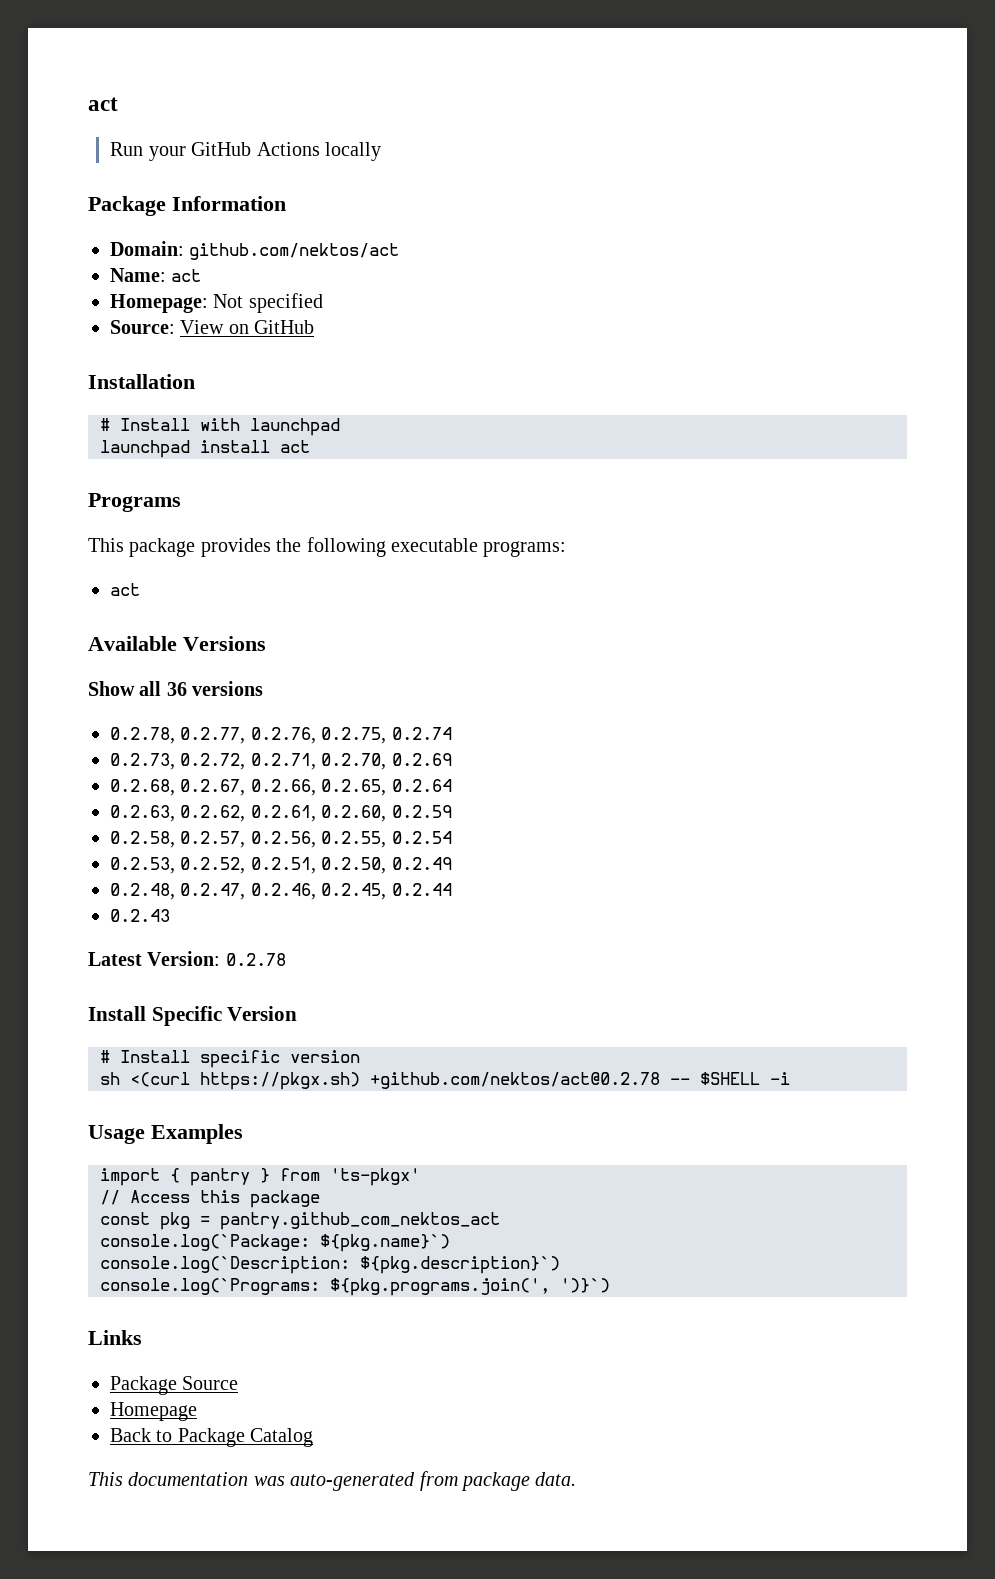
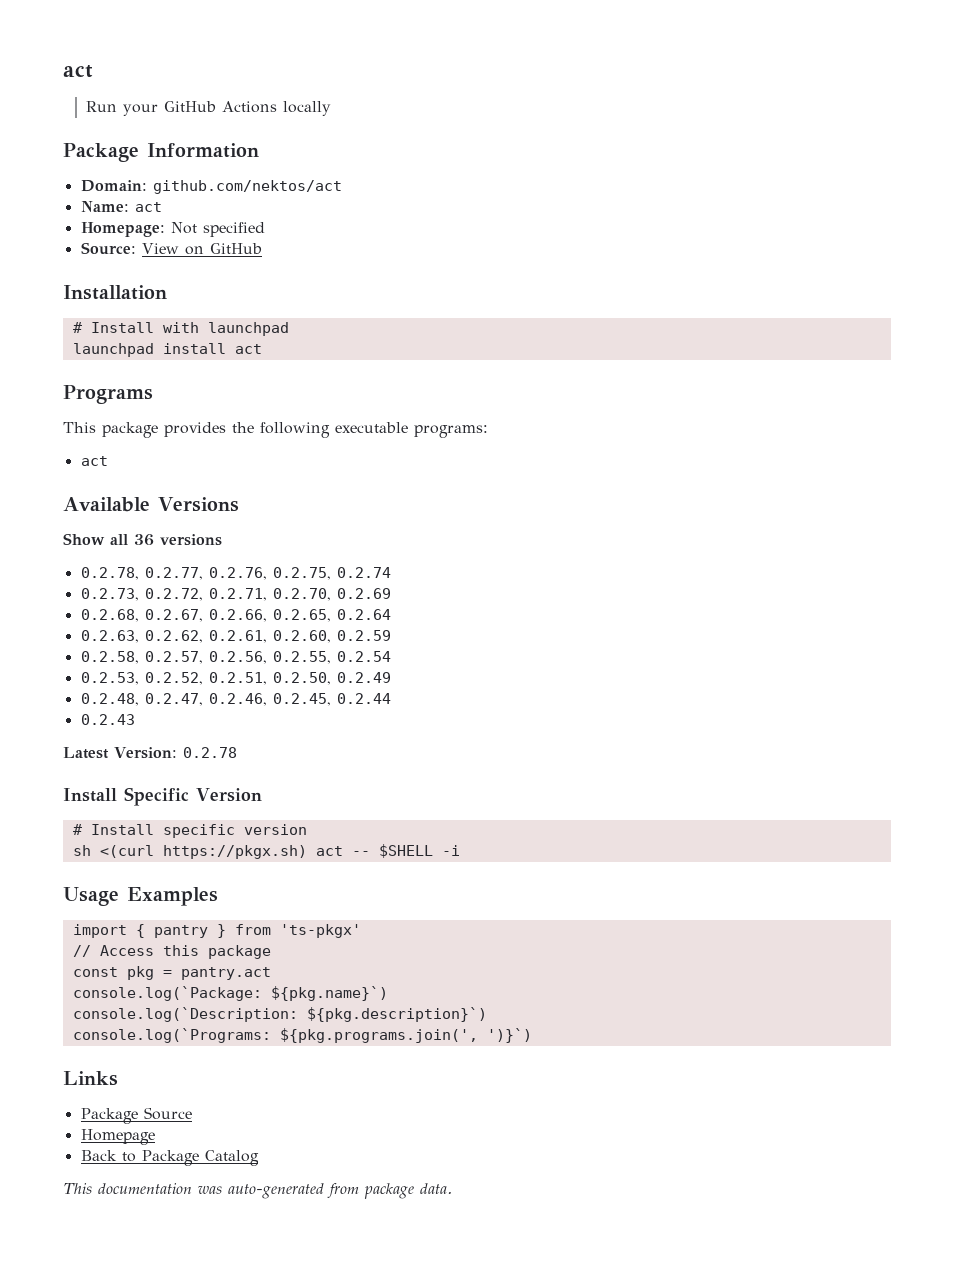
[370,1072,660,1089] +github.com/nektos/act@0.2.78 -> [315,846,343,856] act
[220,1212,500,1230] pantry.github_com_nektos_act -> [180,967,271,980] pantry.act

